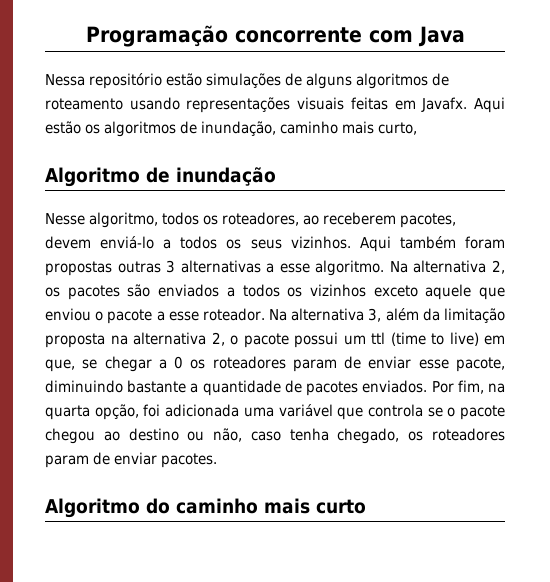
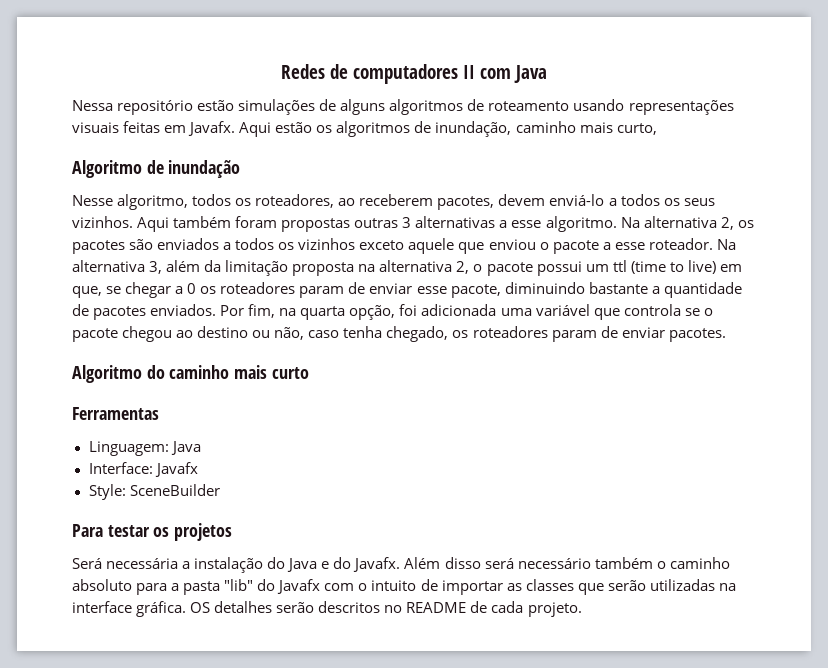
[85,25,362,47] Programação concorrente -> [280,64,476,84] Redes de computadores II
(366, 506) none -> [72,407,159,420] [88,441,201,456] [88,462,198,477] [88,484,220,500] [72,523,233,541] [72,557,730,573] [72,579,736,595] [72,601,582,617] // Ferramentas // Linguagem: Java // Interface: Javafx // Style: SceneBuilder // Para testar os projetos // Será necessária a instalação do Java e do Javafx. Além disso será necessário também o caminho absoluto para a pasta "lib" do Javafx com o intuito de importar as classes que serão utilizadas na interface gráfica. OS detalhes serão descritos no README de cada projeto.

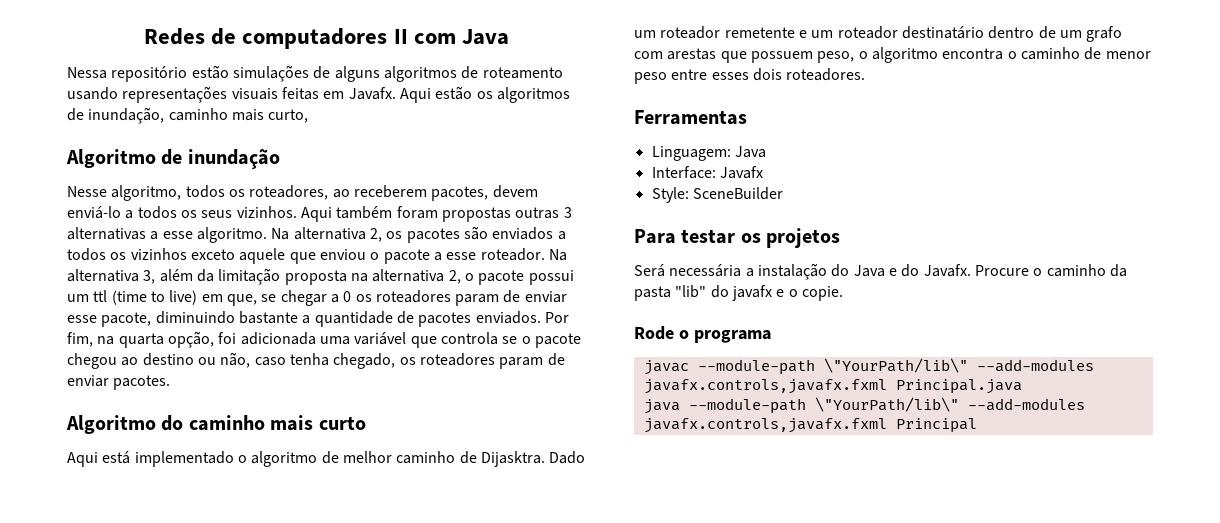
(309, 373) none -> [67,451,586,467] [634,26,1123,42] [634,47,1151,63] [634,68,866,84] // Aqui está implementado o algoritmo de melhor caminho de Dijasktra. Dado um roteador remetente e um roteador destinatário dentro de um grafo com arestas que possuem peso, o algoritmo encontra o caminho de menor peso entre esses dois roteadores.
[404,557,730,569] [72,579,736,595] [72,601,582,617] Além disso será necessário também o caminho absoluto para a pasta "lib" do Javafx com o intuito de importar as classes que serão utilizadas na interface gráfica. OS detalhes serão descritos no README de cada projeto. -> [974,264,1127,277] [634,285,843,301] [634,326,771,343] [643,358,1094,375] [643,379,1022,394] [643,397,1085,414] [643,418,977,433] Procure o caminho da pasta "lib" do javafx e o copie. // Rode o programa // javac --module-path \"YourPath/lib\" --add-modules javafx.controls,javafx.fxml Principal.java // java --module-path \"YourPath/lib\" --add-modules javafx.controls,javafx.fxml Principal

